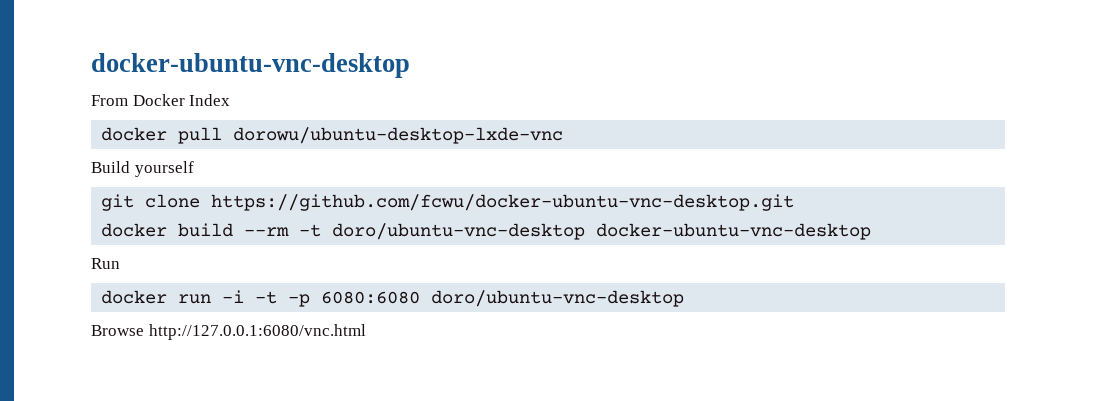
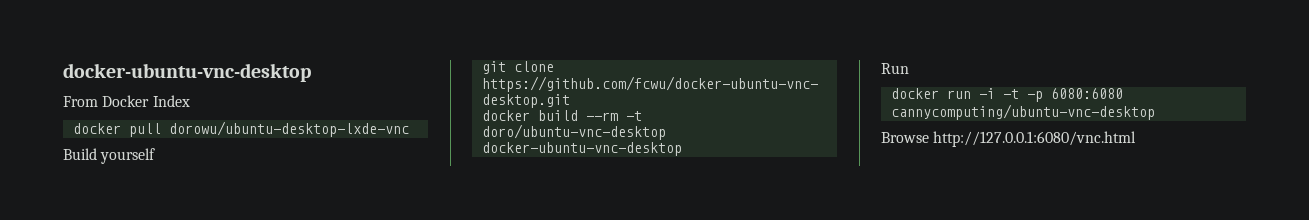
[431,290,685,307] doro/ubuntu-vnc-desktop -> [890,104,1155,120] cannycomputing/ubuntu-vnc-desktop

